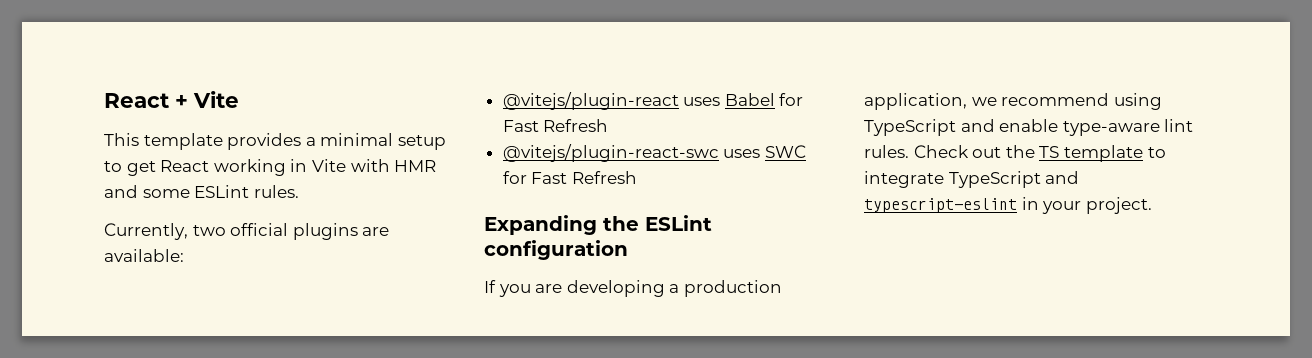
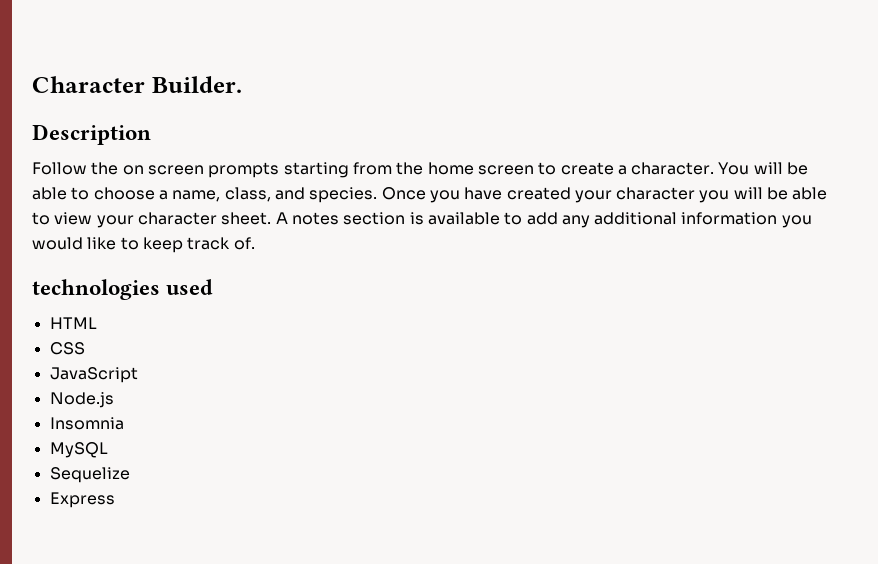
[104,91,239,108] [104,133,446,150] [104,159,437,176] [104,185,299,198] [104,223,390,240] [104,249,184,262] [502,92,804,110] [502,119,609,132] [502,144,806,162] [502,171,637,184] [484,215,712,235] [484,240,628,260] [484,280,782,297] [864,93,1162,110] [864,119,1194,136] [864,145,1166,162] [864,171,1080,188] [864,197,1152,214] React + Vite // This template provides a minimal setup to get React working in Vite with HMR and some ESLint rules. // Currently, two official plugins are available: // @vitejs/plugin-react uses Babel for Fast Refresh // @vitejs/plugin-react-swc uses SWC for Fast Refresh // Expanding the ESLint configuration // If you are developing a production application, we recommend using TypeScript and enable type-aware lint rules. Check out the TS template to integrate TypeScript and typescript-eslint in your project. -> [32,76,242,93] [32,124,151,145] [32,162,809,178] [32,187,828,203] [32,212,812,228] [32,237,255,253] [32,279,214,300] [49,317,97,329] [49,342,85,355] [49,367,138,383] [49,392,114,408] [49,417,124,430] [49,442,108,458] [49,467,130,483] [49,492,115,508] Character Builder. // Description // Follow the on screen prompts starting from the home screen to create a character. You will be able to choose a name, class, and species. Once you have created your character you will be able to view your character sheet. A notes section is available to add any additional information you would like to keep track of. // technologies used // HTML // CSS // JavaScript // Node.js // Insomnia // MySQL // Sequelize // Express

